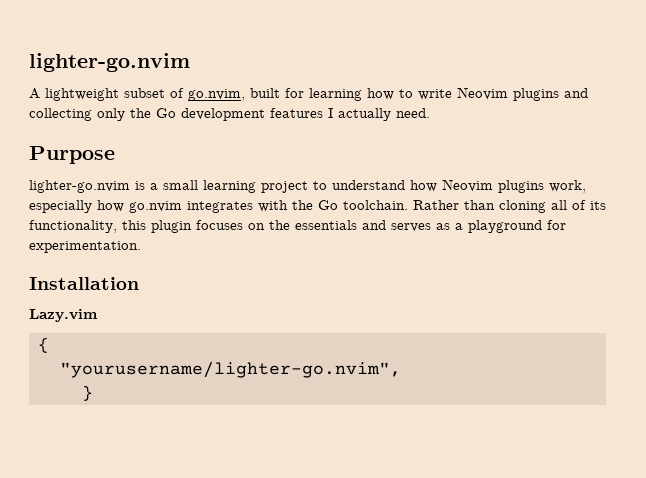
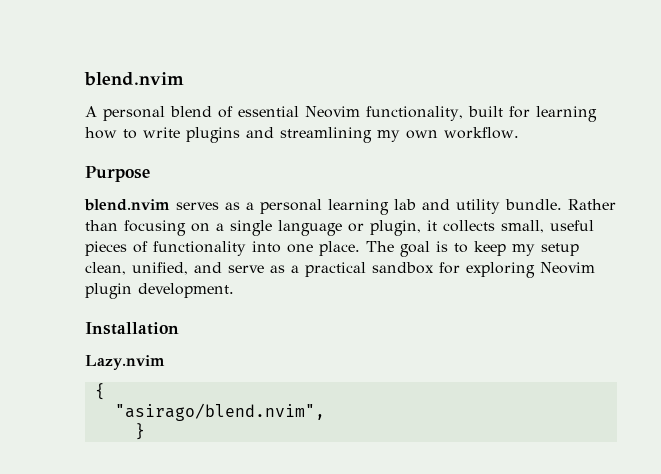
[29,53,190,72] lighter-go.nvim -> [84,72,184,86] blend.nvim
[45,88,245,101] lightweight subset of go.nvim, -> [103,106,463,121] personal blend of essential Neovim functionality,
[457,87,508,100] Neovim -> (180, 132) none
[29,108,430,121] [29,146,115,164] [29,179,586,193] [29,200,606,213] [29,220,566,233] [29,241,141,253] collecting only the Go development features I actually need. // Purpose // lighter-go.nvim is a small learning project to understand how Neovim plugins work, especially how go.nvim integrates with the Go toolchain. Rather than cloning all of its functionality, this plugin focuses on the essentials and serves as a playground for experimentation. -> [280,127,519,143] [85,166,150,182] [84,199,616,215] [85,220,594,236] [85,241,579,257] [85,262,595,278] [85,283,234,299] streamlining my own workflow. // Purpose // blend.nvim serves as a personal learning lab and utility bundle. Rather than focusing on a single language or plugin, it collects small, useful pieces of functionality into one place. The goal is to keep my setup clean, unified, and serve as a practical sandbox for exploring Neovim plugin development.
[29,309,98,322] Lazy.vim -> [85,355,165,370] Lazy.nvim
[60,361,401,378] "yourusername/lighter-go.nvim", -> [114,403,325,421] "asirago/blend.nvim",

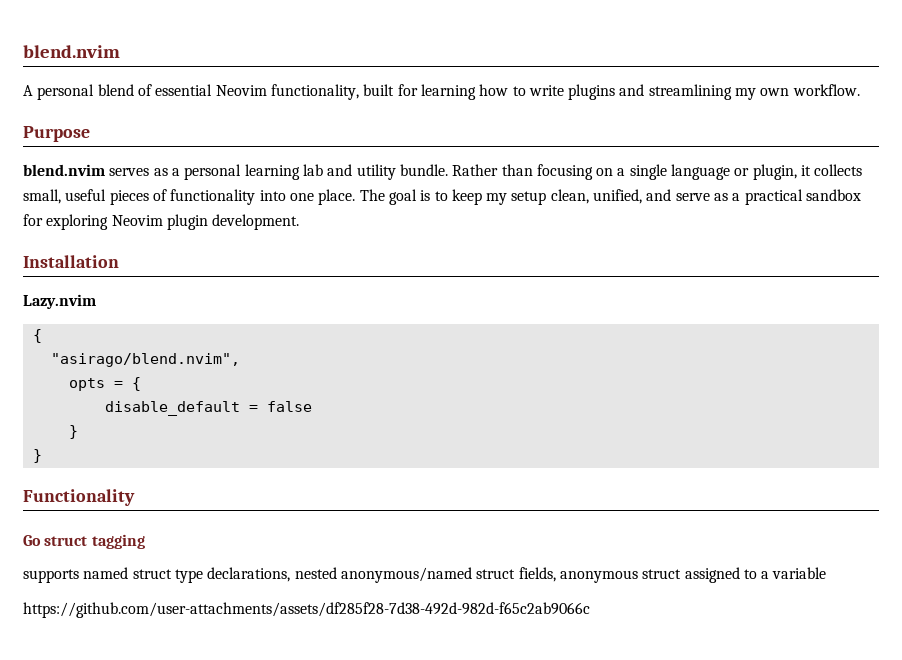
[134,423,145,440] } -> [68,377,141,391] [104,401,312,416] [68,425,78,439] [32,449,42,463] [23,489,135,506] [23,534,145,549] [23,567,827,583] [23,602,590,618] opts = { // disable_default = false // } // } // Functionality // Go struct tagging // supports named struct type declarations, nested anonymous/named struct fields, anonymous struct assigned to a variable // https://github.com/user-attachments/assets/df285f28-7d38-492d-982d-f65c2ab9066c

